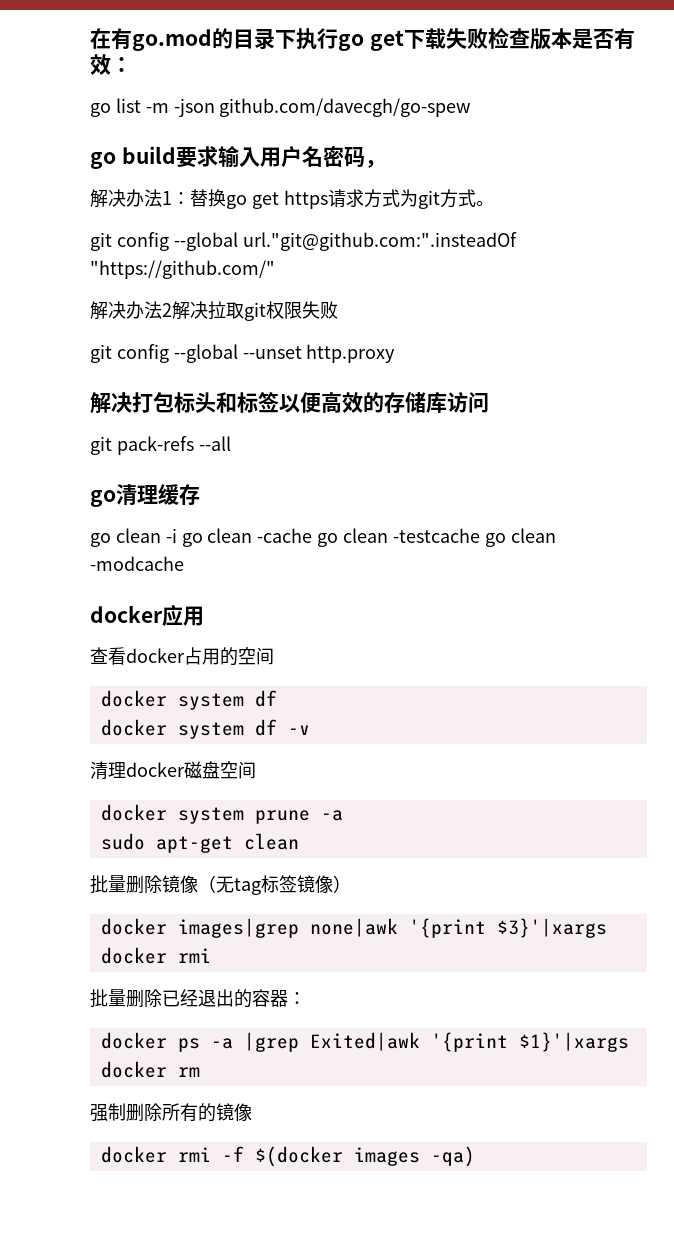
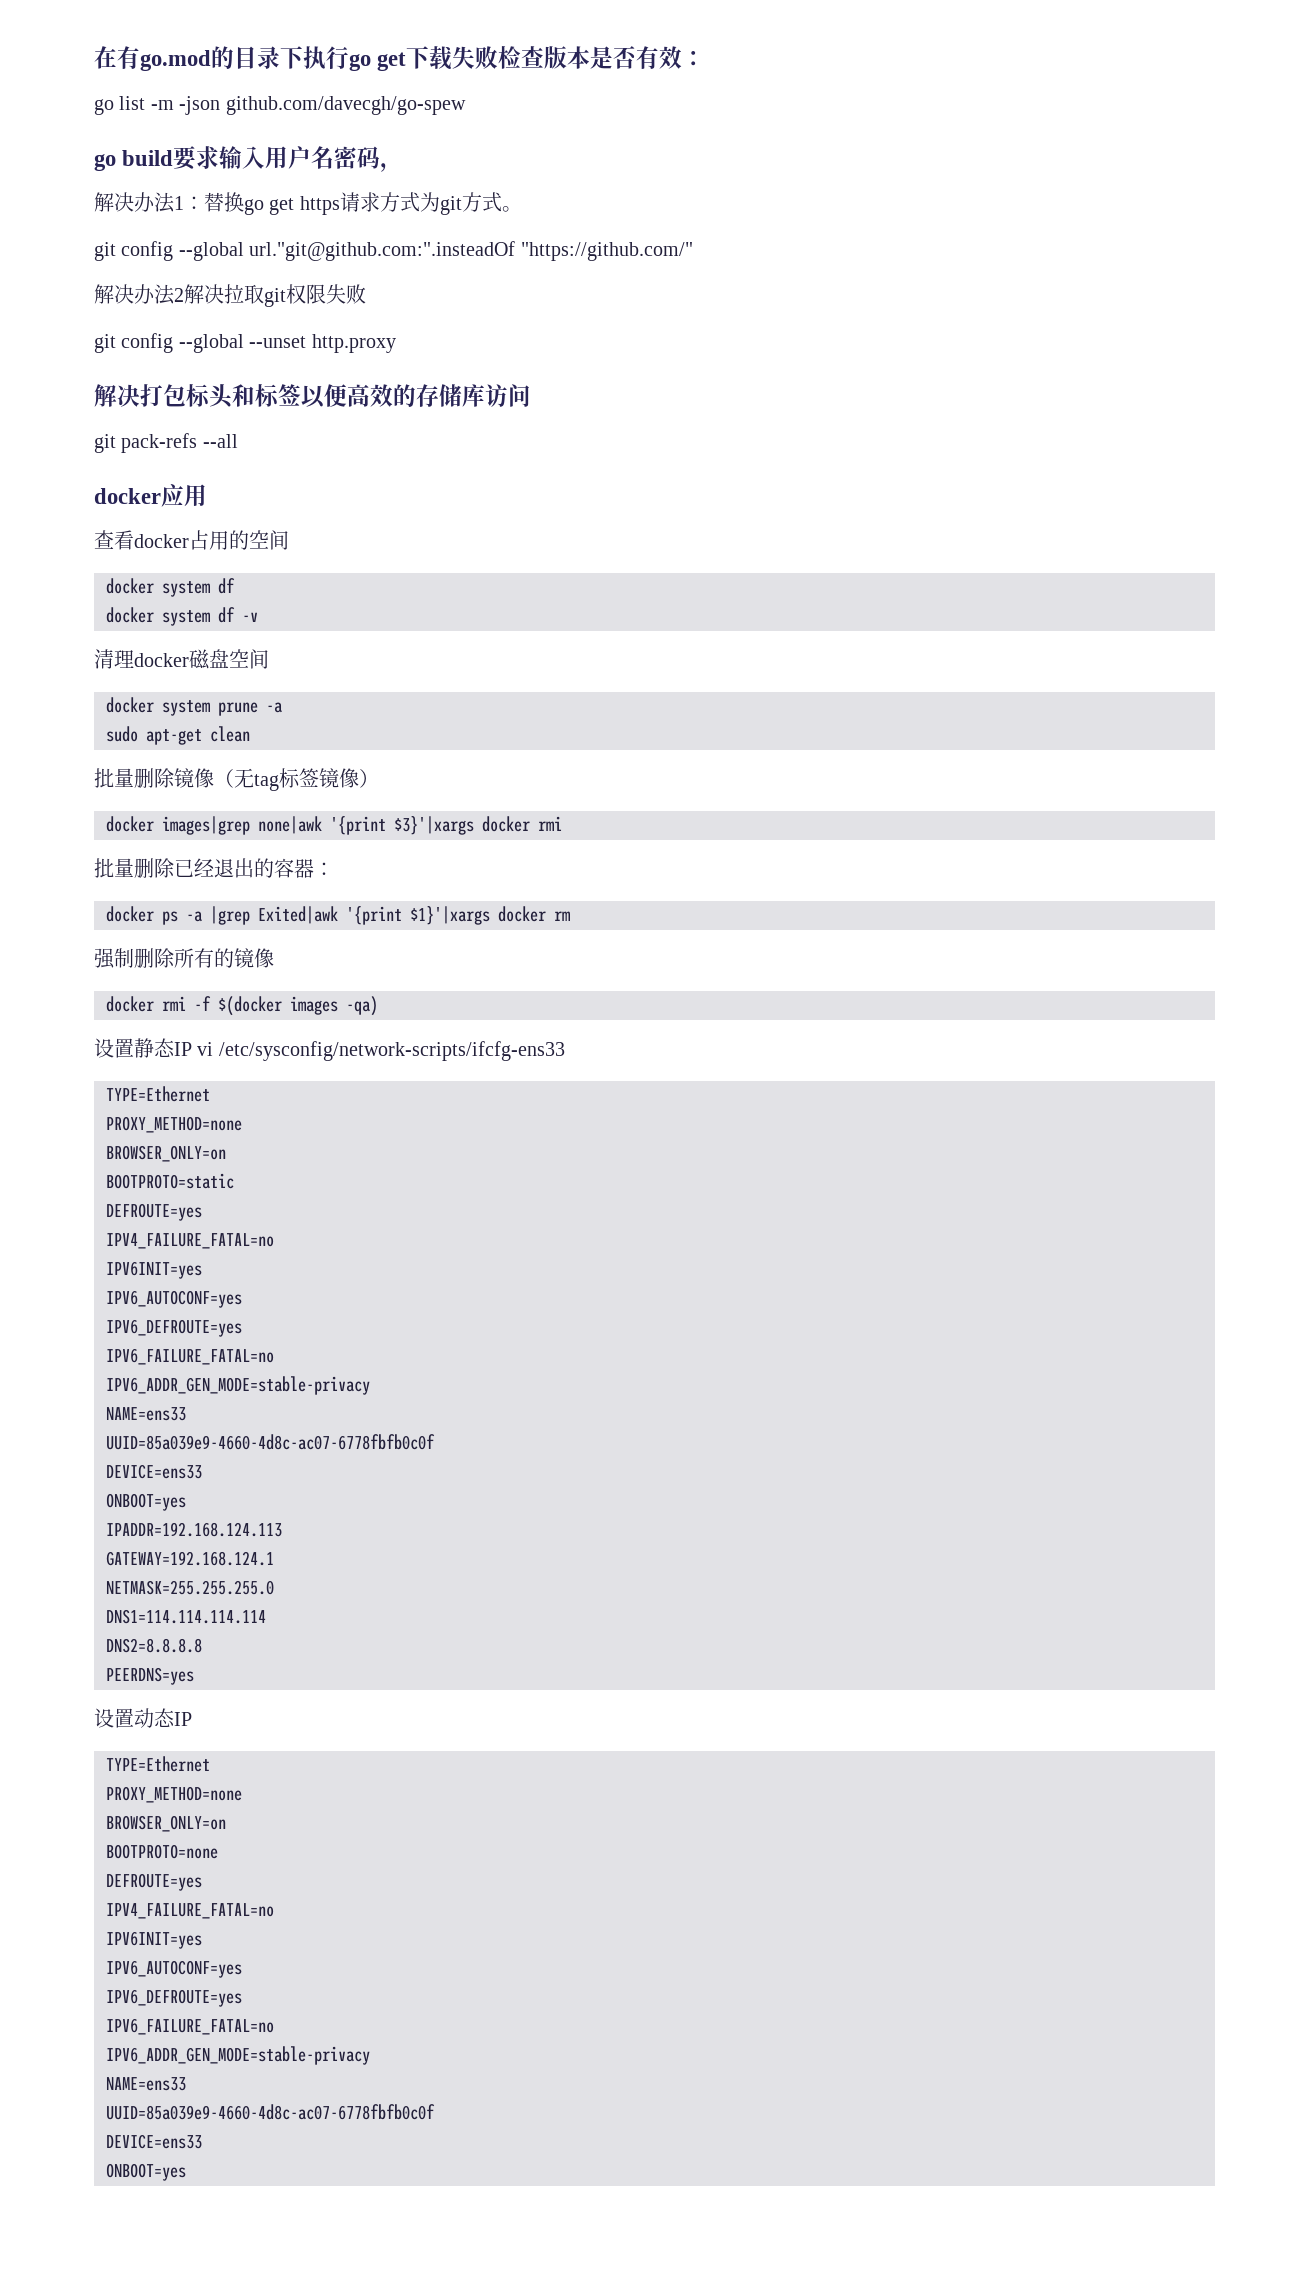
[90,484,200,507] [90,528,556,547] [90,556,184,571] // go清理缓存 // go clean -i go clean -cache go clean -testcache go clean -modcache -> (238, 441) none
(475, 1156) none -> [94,1038,565,1061] [106,1086,210,1102] [106,1116,242,1133] [106,1145,226,1162] [106,1173,234,1189] [106,1203,202,1221] [106,1233,274,1249] [106,1261,202,1279] [106,1290,242,1308] [106,1319,242,1337] [106,1348,274,1365] [106,1376,370,1395] [106,1407,186,1421] [106,1434,435,1450] [106,1464,202,1479] [106,1493,186,1511] [106,1522,282,1537] [106,1551,274,1566] [106,1580,274,1595] [106,1609,266,1624] [106,1638,202,1653] [106,1667,194,1685] [94,1708,192,1728] [106,1756,210,1772] [106,1786,242,1803] [106,1815,226,1832] [106,1844,218,1859] [106,1873,202,1891] [106,1903,274,1919] [106,1931,202,1949] [106,1960,242,1978] [106,1989,242,2007] [106,2018,274,2035] [106,2046,370,2065] [106,2077,186,2091] [106,2104,435,2120] [106,2134,202,2149] [106,2163,186,2181] // 设置静态IP vi /etc/sysconfig/network-scripts/ifcfg-ens33 // TYPE=Ethernet // PROXY_METHOD=none // BROWSER_ONLY=on // BOOTPROTO=static // DEFROUTE=yes // IPV4_FAILURE_FATAL=no // IPV6INIT=yes // IPV6_AUTOCONF=yes // IPV6_DEFROUTE=yes // IPV6_FAILURE_FATAL=no // IPV6_ADDR_GEN_MODE=stable-privacy // NAME=ens33 // UUID=85a039e9-4660-4d8c-ac07-6778fbfb0c0f // DEVICE=ens33 // ONBOOT=yes // IPADDR=192.168.124.113 // GATEWAY=192.168.124.1 // NETMASK=255.255.255.0 // DNS1=114.114.114.114 // DNS2=8.8.8.8 // PEERDNS=yes // 设置动态IP // TYPE=Ethernet // PROXY_METHOD=none // BROWSER_ONLY=on // BOOTPROTO=none // DEFROUTE=yes // IPV4_FAILURE_FATAL=no // IPV6INIT=yes // IPV6_AUTOCONF=yes // IPV6_DEFROUTE=yes // IPV6_FAILURE_FATAL=no // IPV6_ADDR_GEN_MODE=stable-privacy // NAME=ens33 // UUID=85a039e9-4660-4d8c-ac07-6778fbfb0c0f // DEVICE=ens33 // ONBOOT=yes

